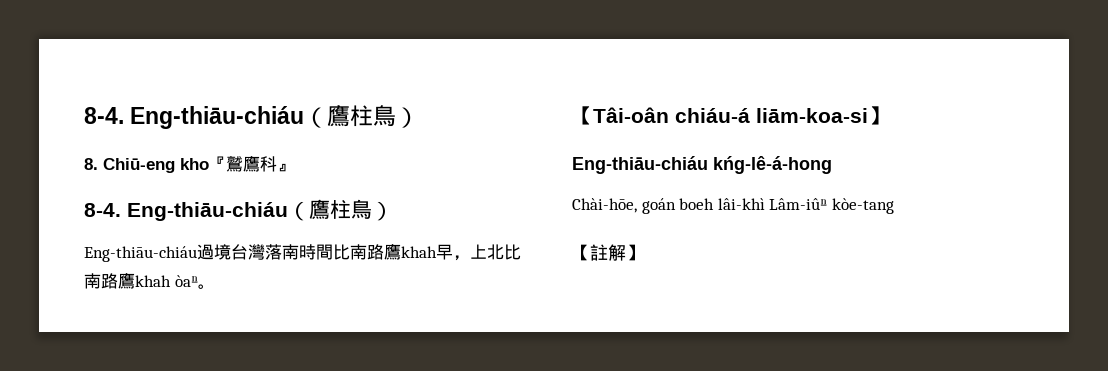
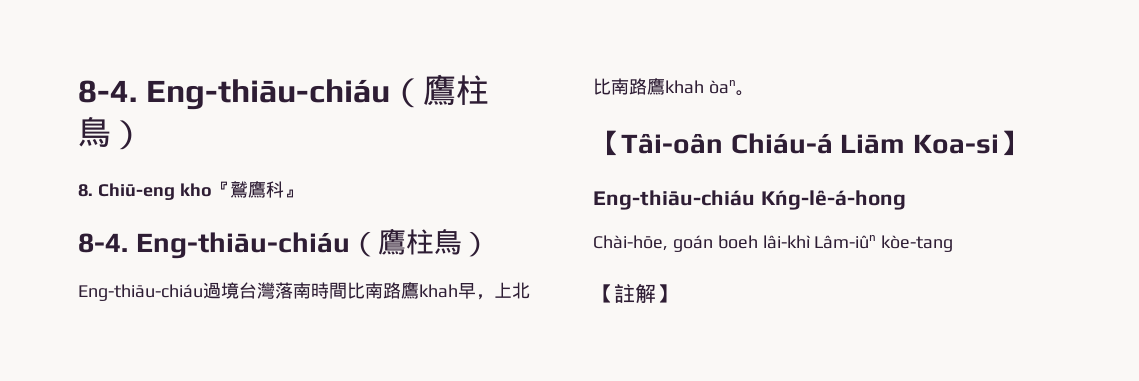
[675,108,868,123] chiáu-á liām-koa-si -> [730,133,999,154] Chiáu-á Liām Koa-si
[713,156,832,174] kńg-lê-á-hong -> [760,190,906,210] Kńg-lê-á-hong

